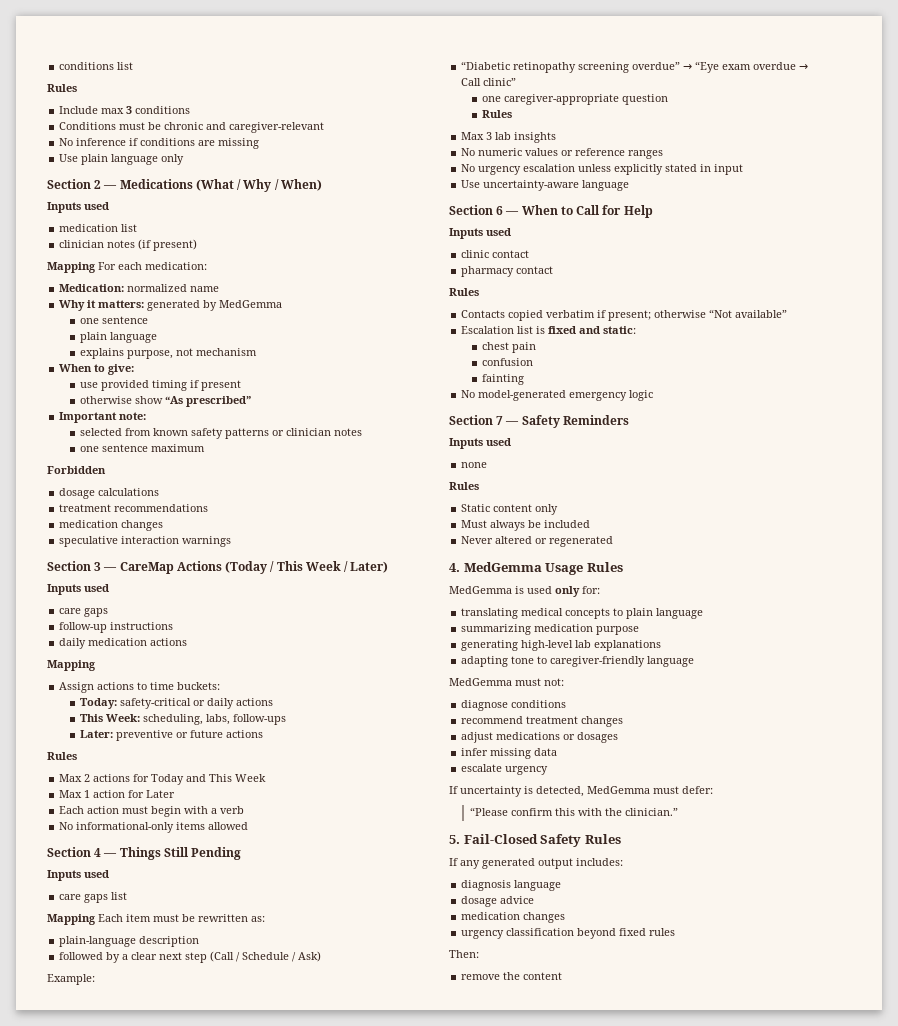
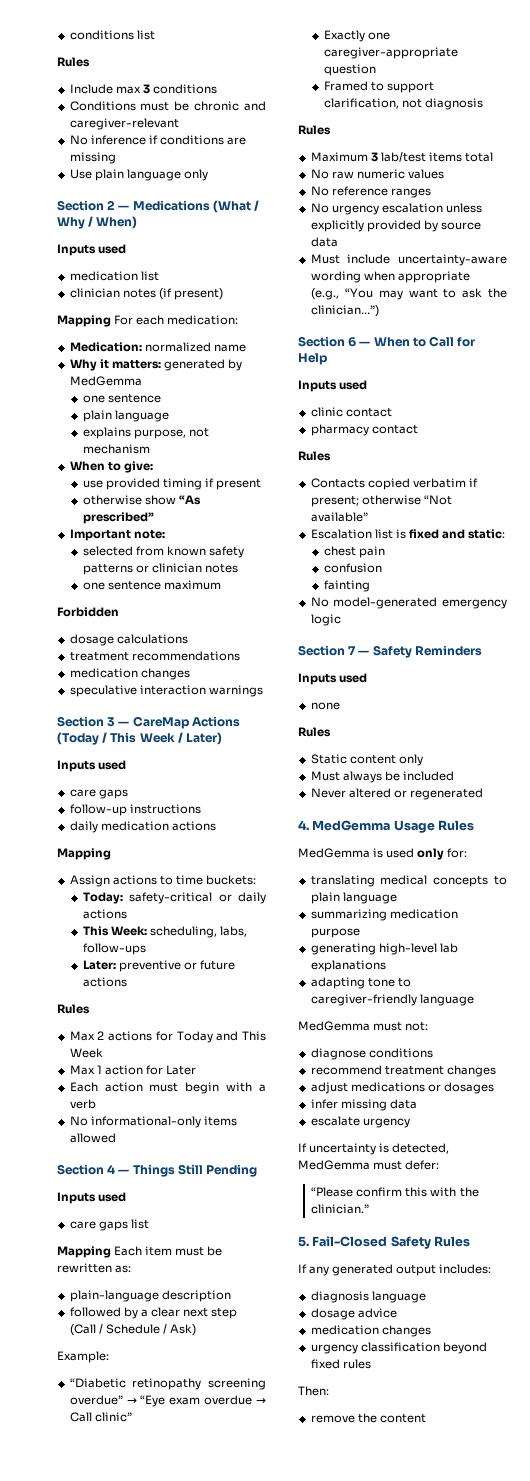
(517, 82) none -> [323,30,365,42] Exactly
[482,110,513,118] [461,132,557,143] [461,148,476,156] Rules // Max 3 lab insights // No -> [323,81,434,93] [323,98,483,110] [298,125,331,135] [310,152,494,162] [310,169,354,179] Framed to support clarification, not diagnosis // Rules // Maximum 3 lab/test items total // No raw
[561,150,574,156] or -> [310,186,329,196] // No
[665,164,744,175] [461,180,630,191] stated in input // Use uncertainty-aware language -> [366,220,481,232] [310,237,338,247] [310,254,507,266] [310,271,470,283] [311,288,507,300] [311,305,380,317] provided by source data // Must include uncertainty-aware wording when appropriate // (e.g., “You may want to ask the clinician…”)

